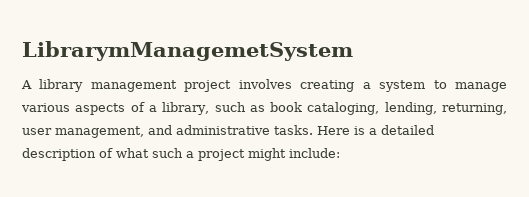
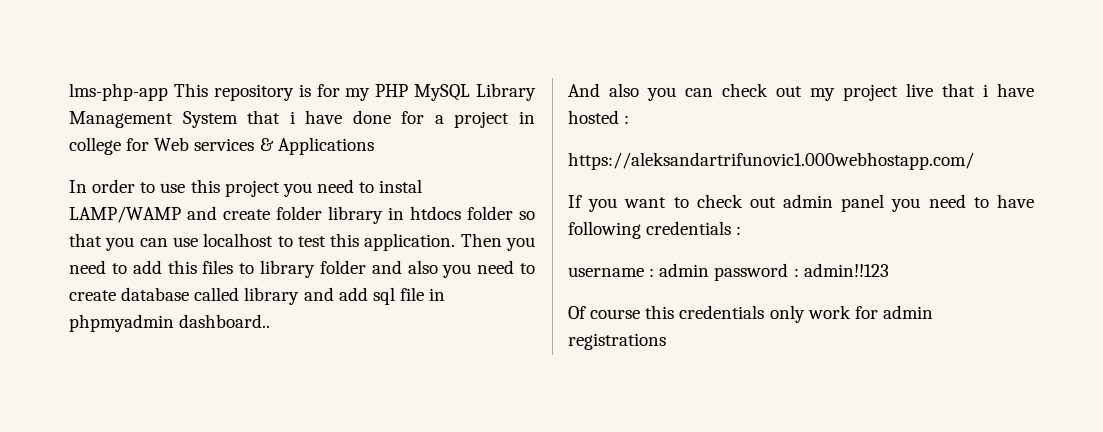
[22,41,353,61] [21,79,508,92] [21,102,507,115] [22,125,434,138] [22,148,340,161] LibrarymManagemetSystem // A library management project involves creating a system to manage various aspects of a library, such as book cataloging, lending, returning, user management, and administrative tasks. Here is a detailed description of what such a project might include: -> [69,83,536,101] [69,110,535,128] [69,137,374,155] [69,179,423,197] [69,206,535,224] [69,233,535,251] [69,260,535,278] [69,287,446,305] [69,314,271,332] [568,83,1034,101] [568,110,630,124] [568,152,974,170] [568,194,1034,212] [568,221,742,239] [568,263,889,281] [568,305,933,323] [568,333,666,350] lms-php-app This repository is for my PHP MySQL Library Management System that i have done for a project in college for Web services & Applications // In order to use this project you need to instal LAMP/WAMP and create folder library in htdocs folder so that you can use localhost to test this application. Then you need to add this files to library folder and also you need to create database called library and add sql file in phpmyadmin dashboard.. // And also you can check out my project live that i have hosted : // https://aleksandartrifunovic1.000webhostapp.com/ // If you want to check out admin panel you need to have following credentials : // username : admin password : admin!!123 // Of course this credentials only work for admin registrations

